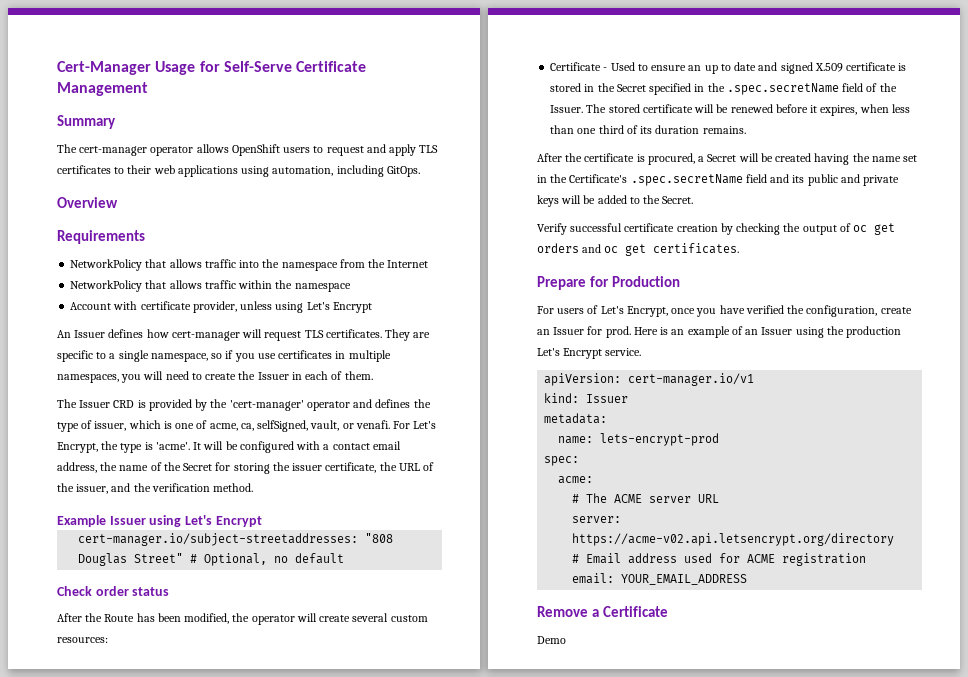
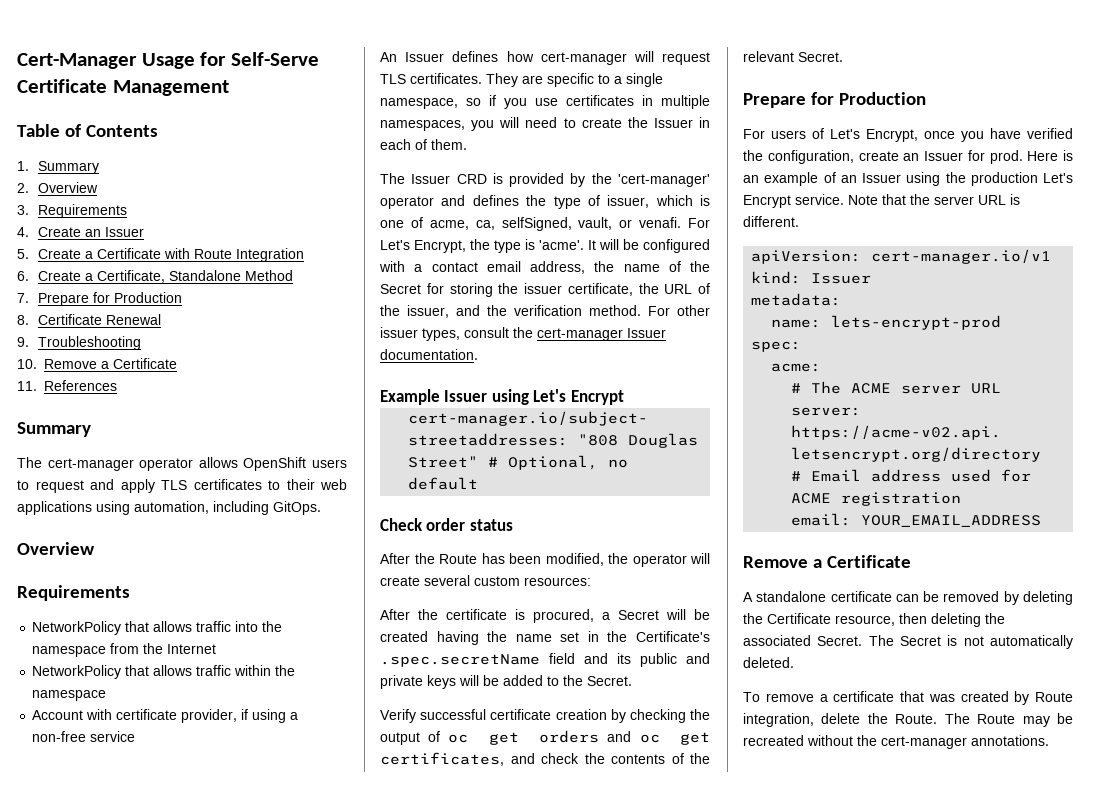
(148, 89) none -> [17,124,158,137] [17,161,100,174] [17,182,99,193] [17,204,128,218] [17,227,145,237] [17,248,305,262] [17,270,294,283] [17,292,183,306] [17,314,162,325] [17,336,142,350] [17,358,177,369] [17,380,117,391] // Table of Contents // 1. Summary // 2. Overview // 3. Requirements // 4. Create an Issuer // 5. Create a Certificate with Route Integration // 6. Create a Certificate, Standalone Method // 7. Prepare for Production // 8. Certificate Renewal // 9. Troubleshooting // 10. Remove a Certificate // 11. References
[240,301,372,313] unless using Let's Encrypt -> [241,709,299,723] [32,731,136,742] if using a non-free service
(254, 487) none -> [648,305,710,316] [380,327,666,341] [380,349,478,360] For other issuer types, consult the cert-manager Issuer documentation.
[550,62,907,74] [550,83,897,95] [550,104,910,116] [550,125,746,134] // Certificate - Used to ensure an up to date and signed X.509 certificate is stored in the Secret specified in the .spec.secretName field of the Issuer. The stored certificate will be renewed before it expires, when less than one third of its duration remains. -> (591, 581) none
[653,243,740,254] certificates. -> [380,752,710,766] [743,51,843,62] certificates, and check the contents of the relevant Secret.
(642, 352) none -> [848,194,1020,205] [743,216,799,227] Note that the server URL is different.
[537,636,566,644] Demo -> [743,591,1073,605] [743,613,1005,627] [743,635,1073,649] [743,657,794,668] [743,691,1073,705] [743,713,1073,727] [743,735,1049,749] A standalone certificate can be removed by deleting the Certificate resource, then deleting the associated Secret. The Secret is not automatically deleted. // To remove a certificate that was created by Route integration, delete the Route. The Route may be recreated without the cert-manager annotations.

